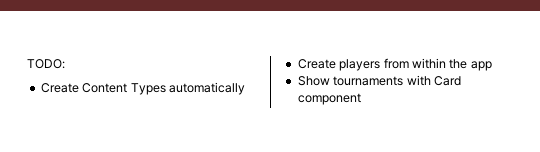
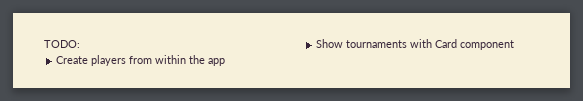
[40,82,245,95] // Create Content Types automatically -> (80, 44) none

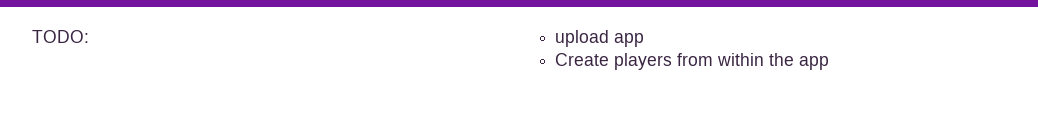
(80, 44) none -> [555,30,645,47] // upload app
[316,39,515,50] // Show tournaments with Card component -> (830, 63) none

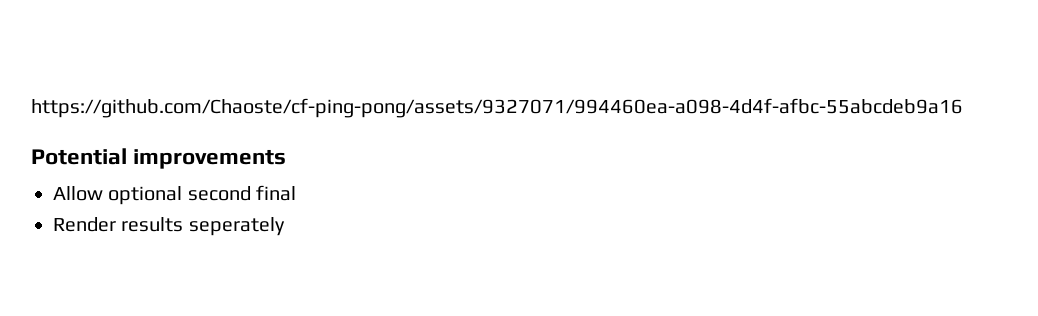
[32,30,89,43] [555,30,645,47] [555,53,830,70] TODO: // upload app // Create players from within the app -> [31,98,963,118] [31,148,287,169] [53,185,297,205] [53,217,285,236] https://github.com/Chaoste/cf-ping-pong/assets/9327071/994460ea-a098-4d4f-afbc-55abcdeb9a16 // Potential improvements // Allow optional second final // Render results seperately

